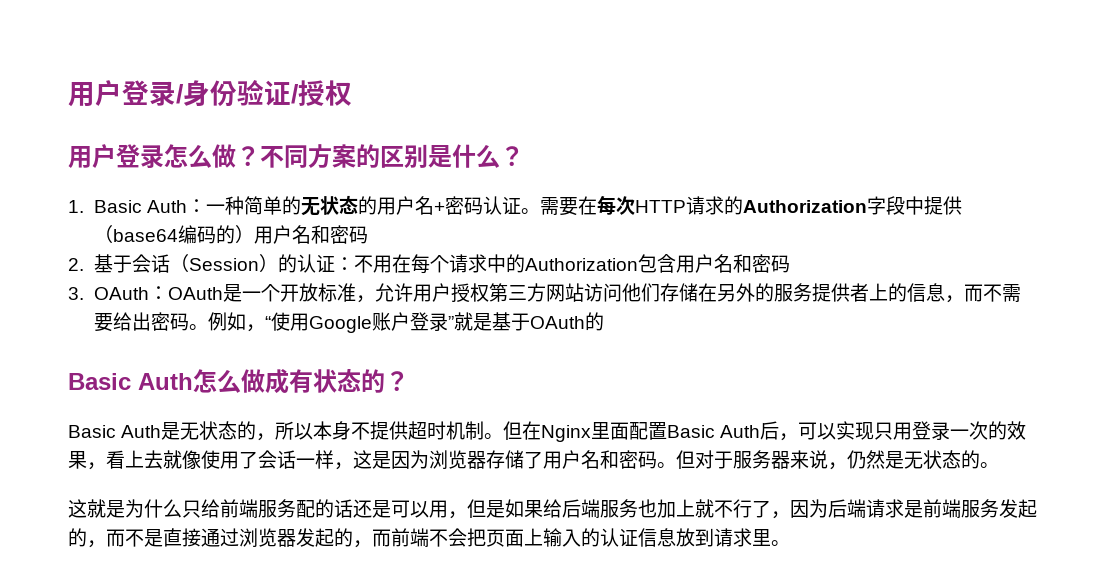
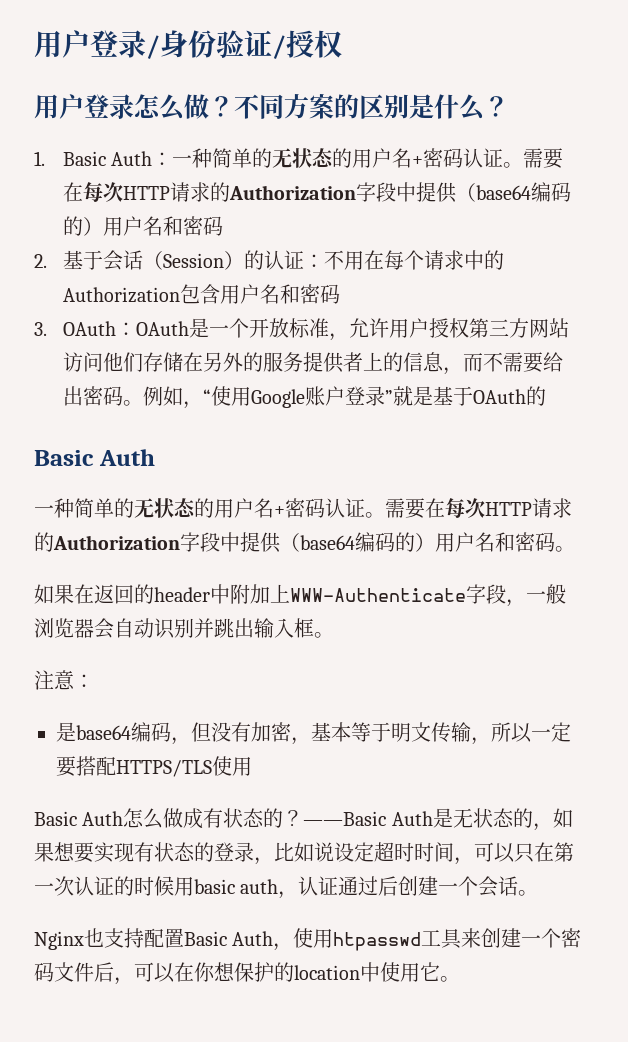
(193, 381) none -> [34,498,572,519] [34,532,575,553] [34,584,566,607] [34,618,334,639] [34,670,94,690] [56,722,571,745] [56,756,252,777] [34,811,124,826] // 一种简单的无状态的用户名+密码认证。需要在每次HTTP请求的Authorization字段中提供（base64编码的）用户名和密码。 // 如果在返回的header中附加上WWW-Authenticate字段，一般浏览器会自动识别并跳出输入框。 // 注意： // 是base64编码，但没有加密，基本等于明文传输，所以一定要搭配HTTPS/TLS使用 // Basic Auth
[68,425,116,438] // Basic -> [303,811,387,826] ——Basic
[275,421,1027,442] [68,450,999,470] [68,499,1037,519] [68,528,771,548] 所以本身不提供超时机制。但在Nginx里面配置Basic Auth后，可以实现只用登录一次的效果，看上去就像使用了会话一样，这是因为浏览器存储了用户名和密码。但对于服务器来说，仍然是无状态的。 // 这就是为什么只给前端服务配的话还是可以用，但是如果给后端服务也加上就不行了，因为后端请求是前端服务发起的，而不是直接通过浏览器发起的，而前端不会把页面上输入的认证信息放到请求里 -> [552,808,573,828] [34,842,574,865] [34,876,539,899] [34,928,582,951] [34,962,440,985] 如果想要实现有状态的登录，比如说设定超时时间，可以只在第一次认证的时候用basic auth，认证通过后创建一个会话。 // Nginx也支持配置Basic Auth，使用htpasswd工具来创建一个密码文件后，可以在你想保护的location中使用它

